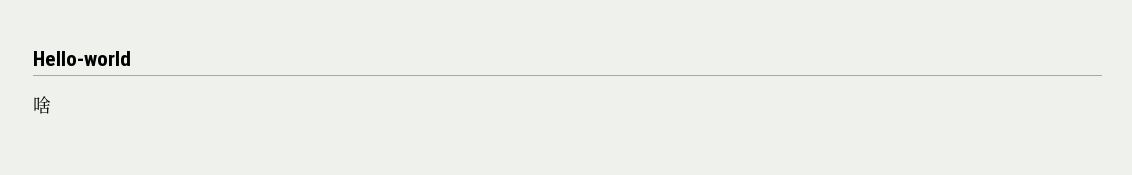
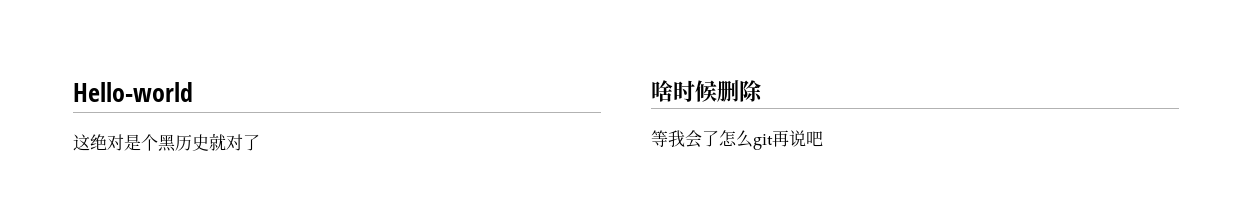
[33,96,51,114] 啥 -> [73,133,260,152] [651,80,763,102] [651,130,823,150] 这绝对是个黑历史就对了 // 啥时候删除 // 等我会了怎么git再说吧

